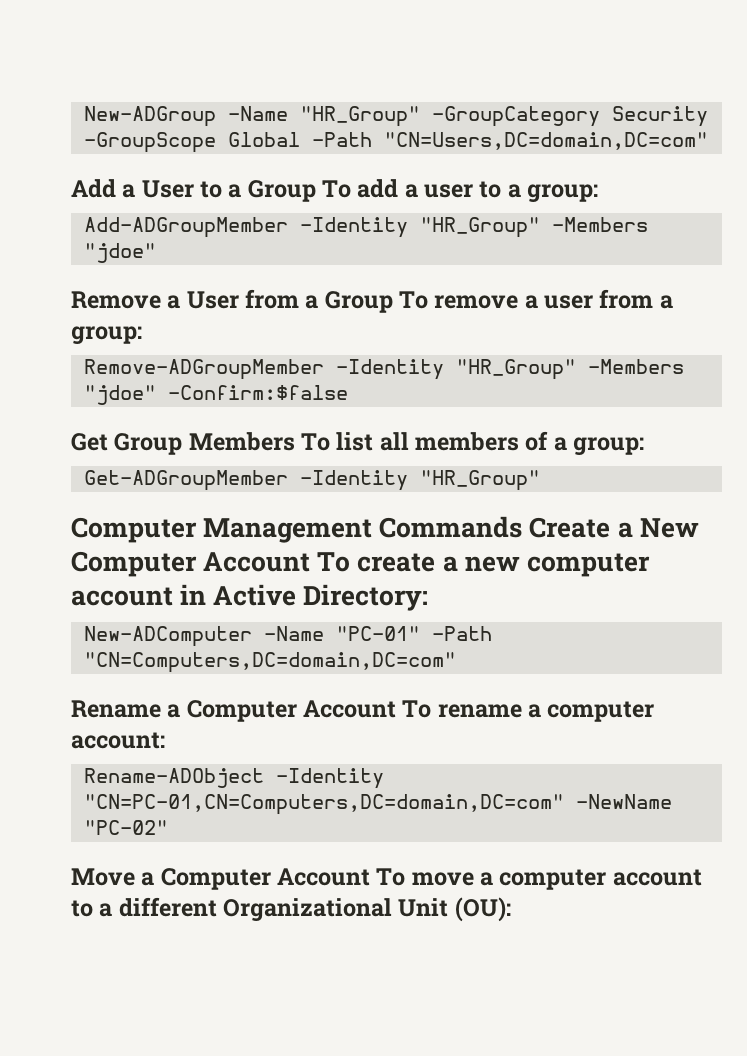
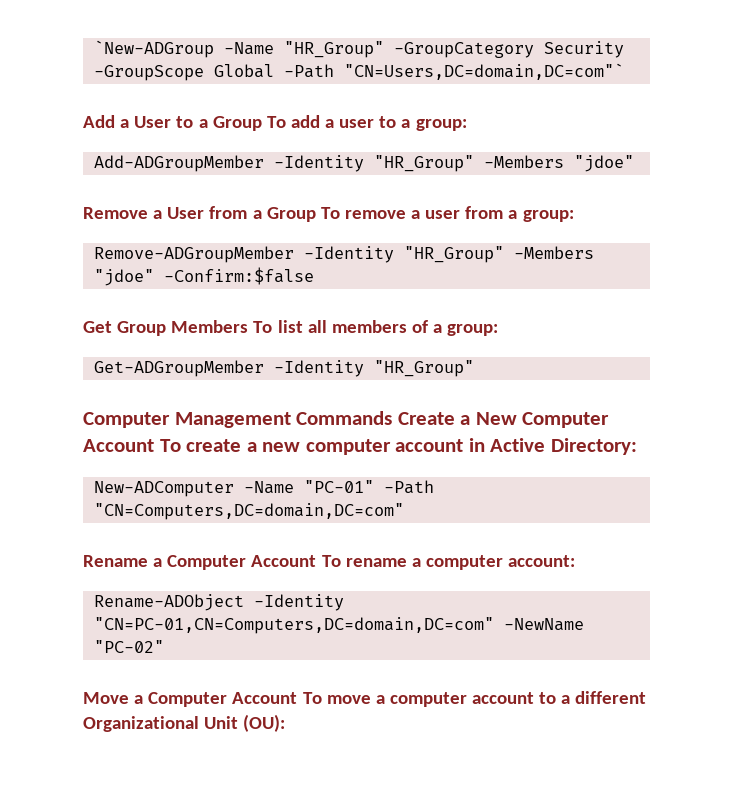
[83,106,216,127] New-ADGroup -> [93,40,214,58] `New-ADGroup
[383,132,708,150] "CN=Users,DC=domain,DC=com" -> [343,63,624,80] "CN=Users,DC=domain,DC=com"`

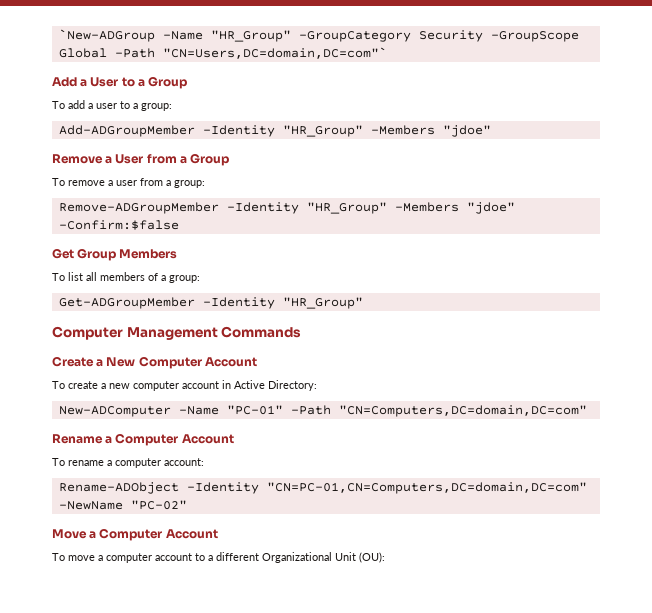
(262, 123) none -> (188, 82) //
(316, 214) none -> (230, 159) //
(249, 326) none -> (178, 254) //
(393, 418) none -> (302, 332) //
(154, 445) none -> (257, 362) //
(317, 561) none -> (234, 439) //
(298, 698) none -> (218, 534) //

